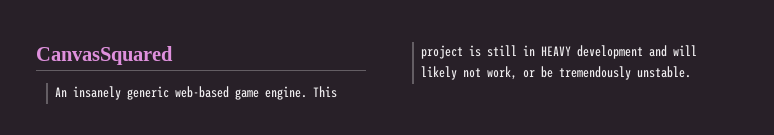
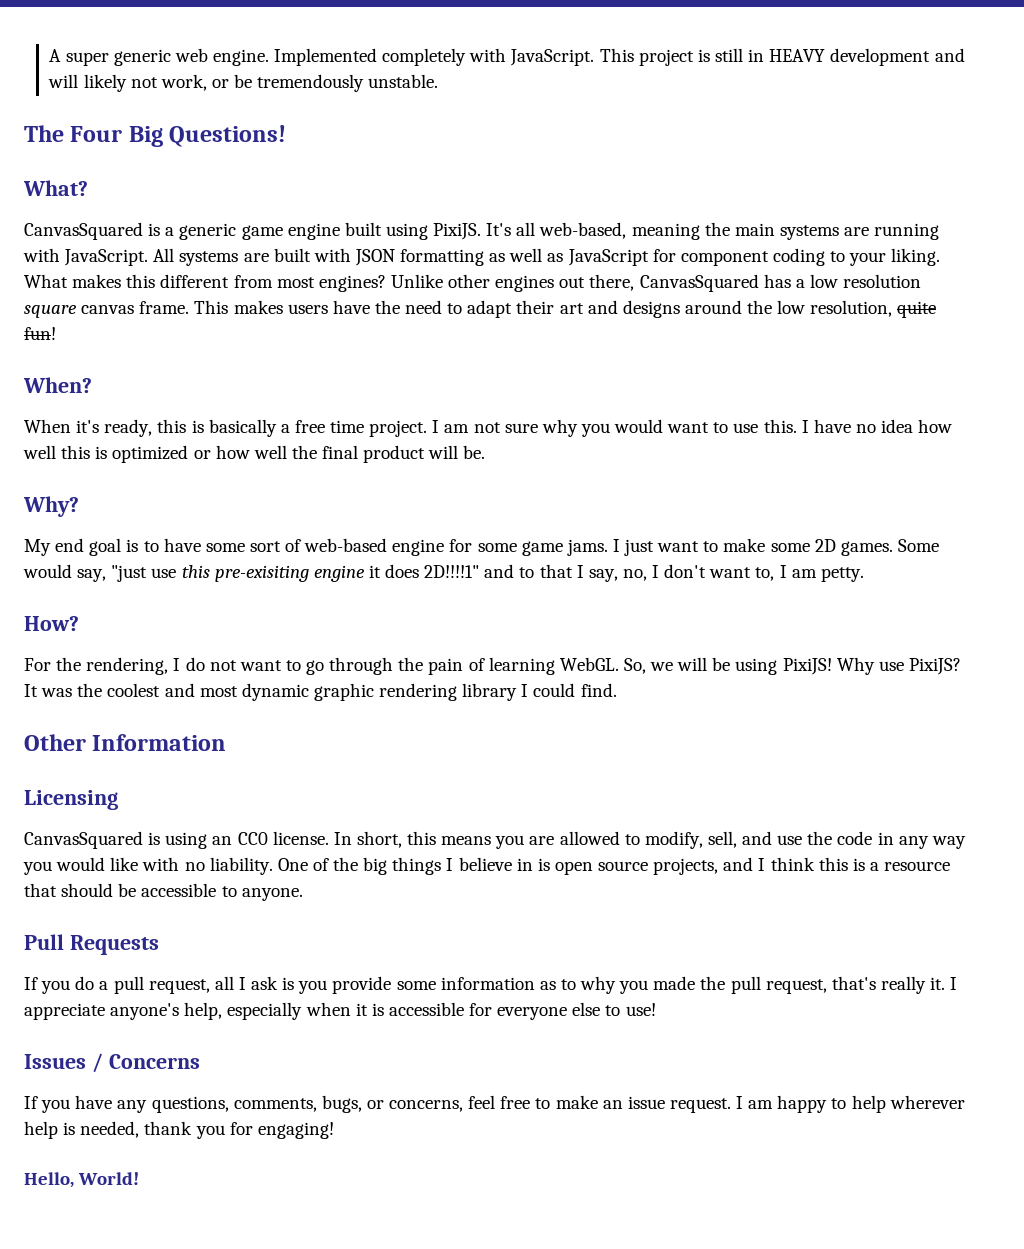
[36,46,173,65] [55,86,308,100] CanvasSquared // An insanely generic web-based game engine. -> [49,48,595,66] A super generic web engine. Implemented completely with JavaScript.
(692, 72) none -> [24,125,287,147] [23,180,88,196] [24,222,940,240] [23,248,941,266] [24,274,922,292] [24,300,937,318] [24,327,56,340] [23,377,92,393] [24,419,953,437] [23,445,486,463] [23,496,79,517] [24,538,939,556] [23,564,864,582] [24,616,79,631] [24,657,961,675] [24,683,617,701] [24,734,227,751] [24,790,118,810] [24,831,966,849] [23,857,951,875] [24,883,303,901] [24,934,159,955] [24,976,958,994] [24,1002,656,1020] [24,1053,200,1073] [24,1095,965,1113] [24,1121,334,1139] [24,1172,140,1188] // The Four Big Questions! // What? // CanvasSquared is a generic game engine built using PixiJS. It's all web-based, meaning the main systems are running with JavaScript. All systems are built with JSON formatting as well as JavaScript for component coding to your liking. What makes this different from most engines? Unlike other engines out there, CanvasSquared has a low resolution square canvas frame. This makes users have the need to adapt their art and designs around the low resolution, quite fun! // When? // When it's ready, this is basically a free time project. I am not sure why you would want to use this. I have no idea how well this is optimized or how well the final product will be. // Why? // My end goal is to have some sort of web-based engine for some game jams. I just want to make some 2D games. Some would say, "just use this pre-exisiting engine it does 2D!!!!1" and to that I say, no, I don't want to, I am petty. // How? // For the rendering, I do not want to go through the pain of learning WebGL. So, we will be using PixiJS! Why use PixiJS? It was the coolest and most dynamic graphic rendering library I could find. // Other Information // Licensing // CanvasSquared is using an CC0 license. In short, this means you are allowed to modify, sell, and use the code in any way you would like with no liability. One of the big things I believe in is open source projects, and I think this is a resource that should be accessible to anyone. // Pull Requests // If you do a pull request, all I ask is you provide some information as to why you made the pull request, that's really it. I appreciate anyone's help, especially when it is accessible for everyone else to use! // Issues / Concerns // If you have any questions, comments, bugs, or concerns, feel free to make an issue request. I am happy to help wherever help is needed, thank you for engaging! // Hello, World!

